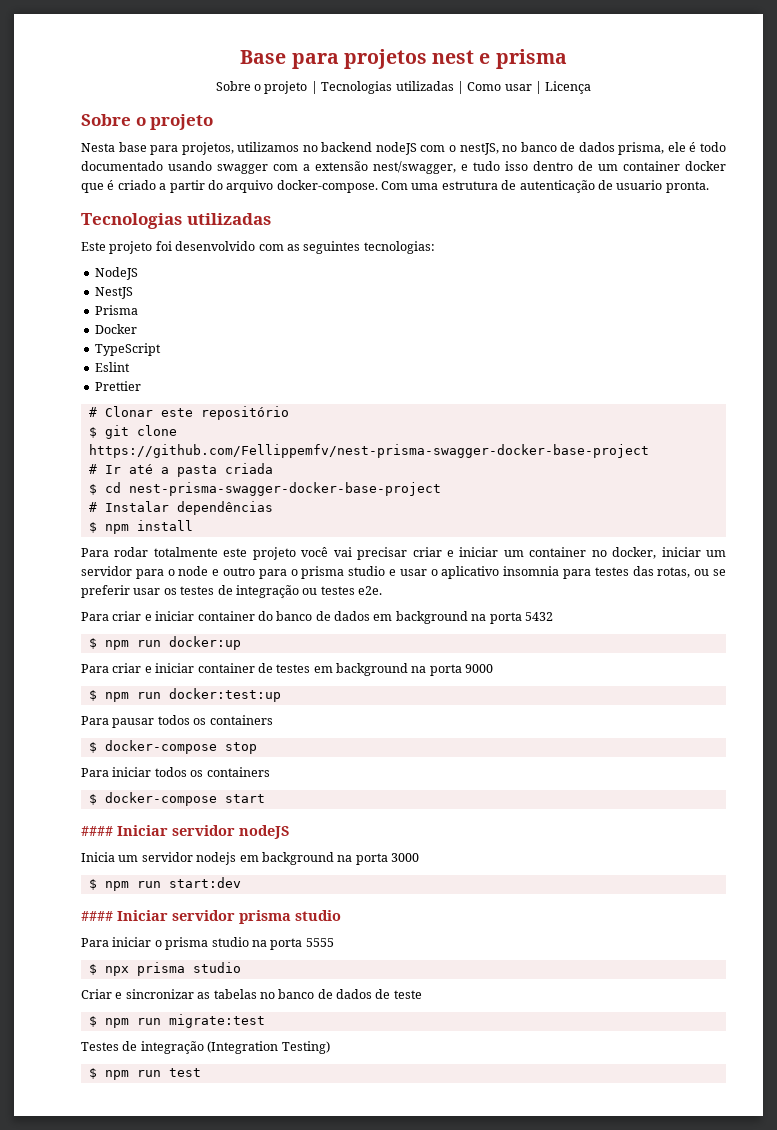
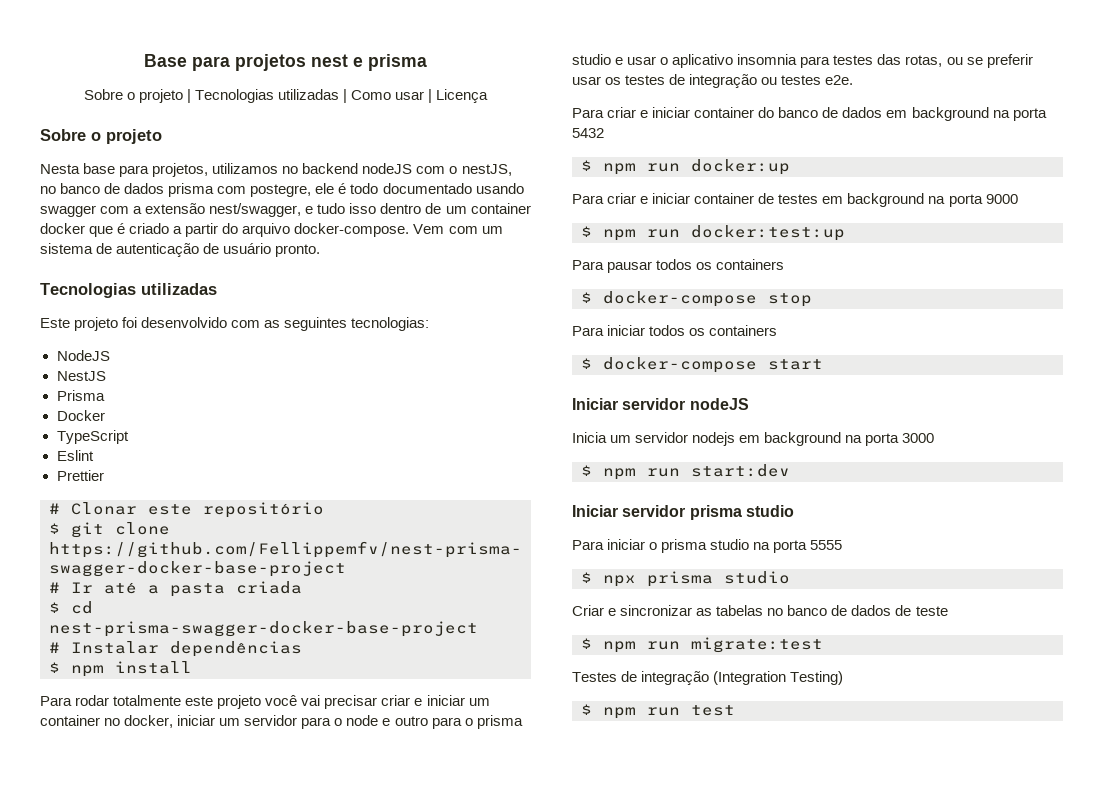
[618,142,665,155] prisma, -> [168,183,312,197] prisma com postegre,
[381,181,498,190] Com uma estrutura -> [413,224,503,234] [40,243,93,254] Vem com um sistema
[616,180,709,193] usuario pronta. -> [223,243,321,257] usuário pronto.
[81,826,113,836] #### -> (823, 364) none
[81,911,113,921] #### -> (790, 470) none

